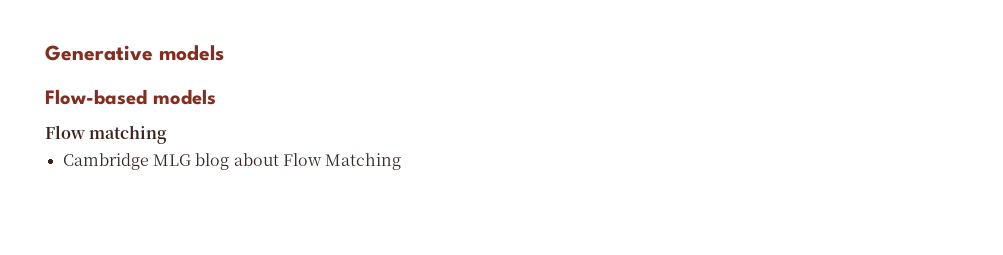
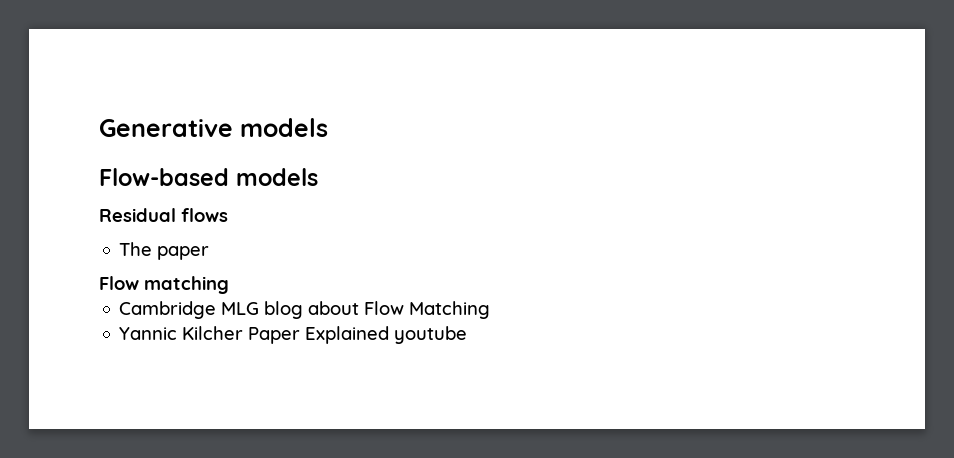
(216, 97) none -> [99,208,228,222] [119,242,210,260] // Residual flows // The paper
(402, 161) none -> [119,326,468,344] // Yannic Kilcher Paper Explained youtube

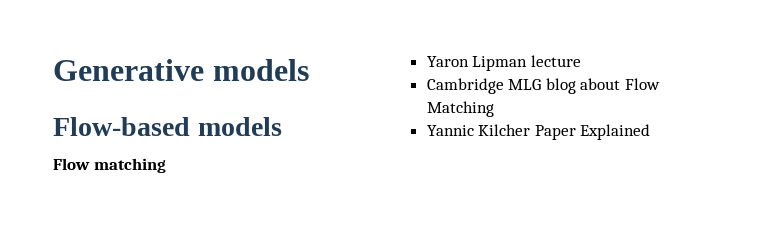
[99,208,228,222] [119,242,210,260] // Residual flows // The paper -> (282, 126) none
(229, 285) none -> [426,55,581,71] // Yaron Lipman lecture
[394,326,468,344] youtube -> (651, 132) none

